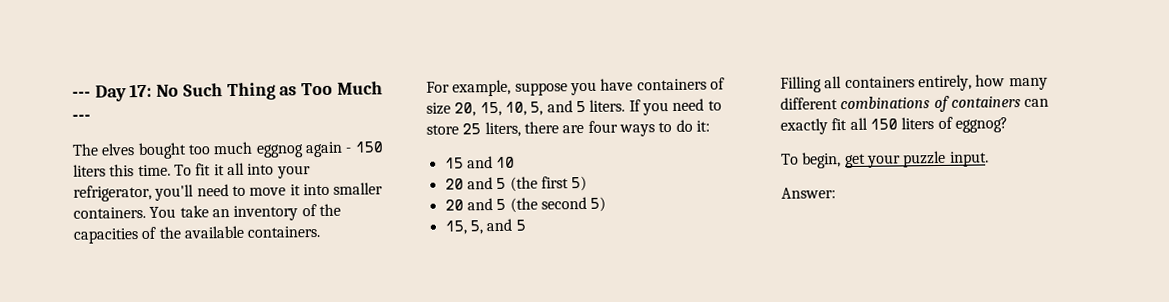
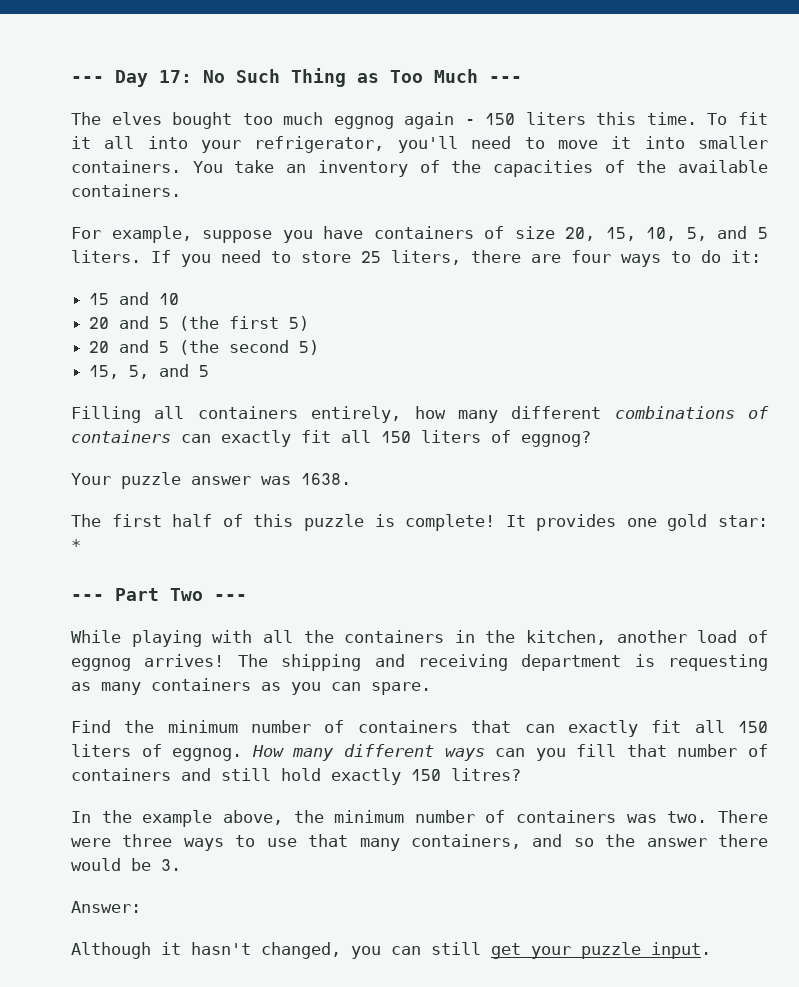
[781,152,842,169] To begin, -> [71,472,351,489] [71,514,769,531] [71,539,81,551] [71,588,247,601] [71,630,768,647] [71,654,768,671] [71,678,431,695] [71,720,769,737] [71,744,769,761] [71,768,521,785] [71,810,768,827] [71,834,768,851] [71,858,181,871] [71,901,141,913] [71,942,481,959] Your puzzle answer was 1638. // The first half of this puzzle is complete! It provides one gold star: * // --- Part Two --- // While playing with all the containers in the kitchen, another load of eggnog arrives! The shipping and receiving department is requesting as many containers as you can spare. // Find the minimum number of containers that can exactly fit all 150 liters of eggnog. How many different ways can you fill that number of containers and still hold exactly 150 litres? // In the example above, the minimum number of containers was two. There were three ways to use that many containers, and so the answer there would be 3. // Answer: // Although it hasn't changed, you can still
[781,187,836,199] // Answer: -> (711, 950) none

